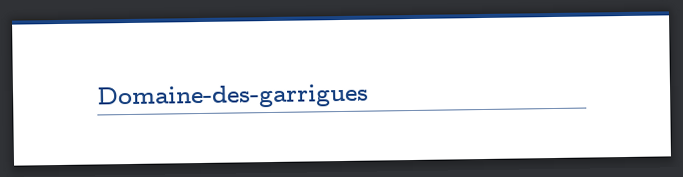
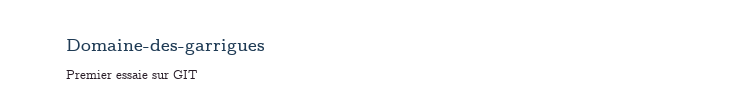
(369, 96) none -> [66,70,197,79] // Premier essaie sur GIT

